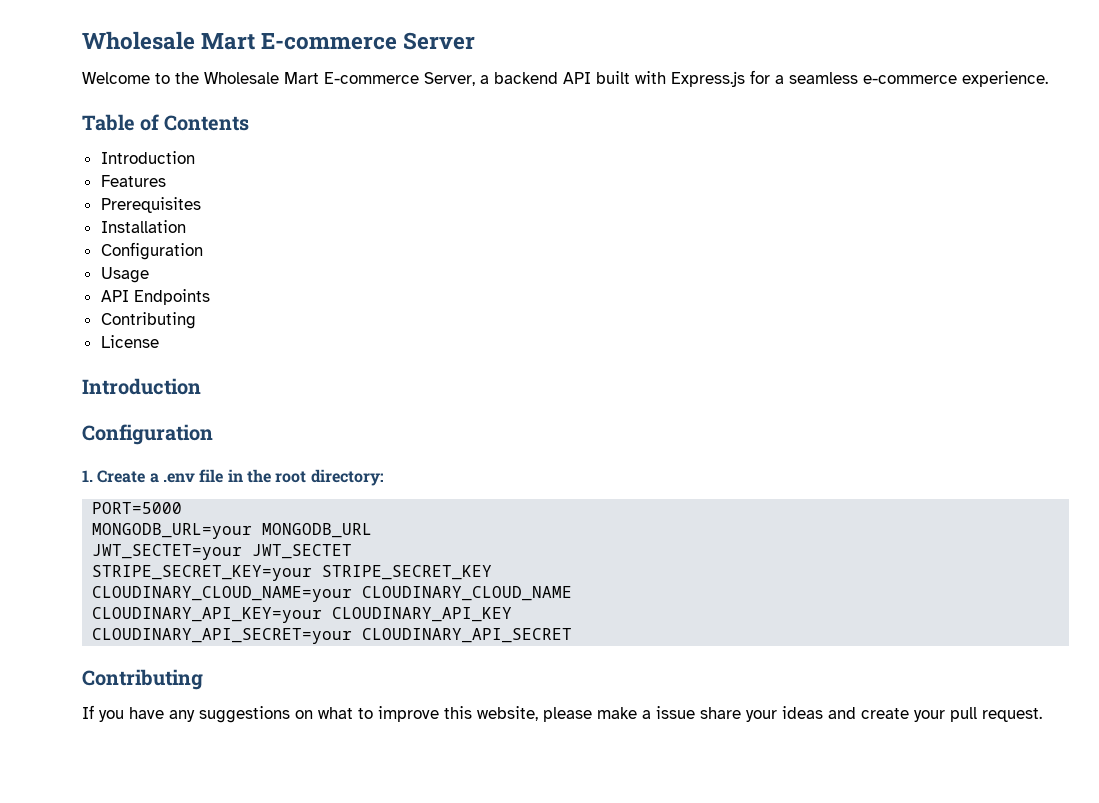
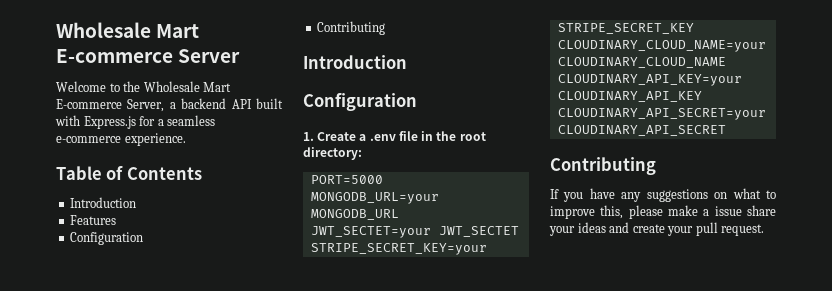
[100,197,201,213] [100,220,186,233] [100,242,203,260] [100,267,149,283] [100,289,210,305] [100,312,196,329] [100,335,159,348] // Prerequisites // Installation // Configuration // Usage // API Endpoints // Contributing // License -> [70,232,144,245] [317,21,386,35] // Configuration // Contributing
[444,706,538,721] this website, -> [600,205,624,219] this,

